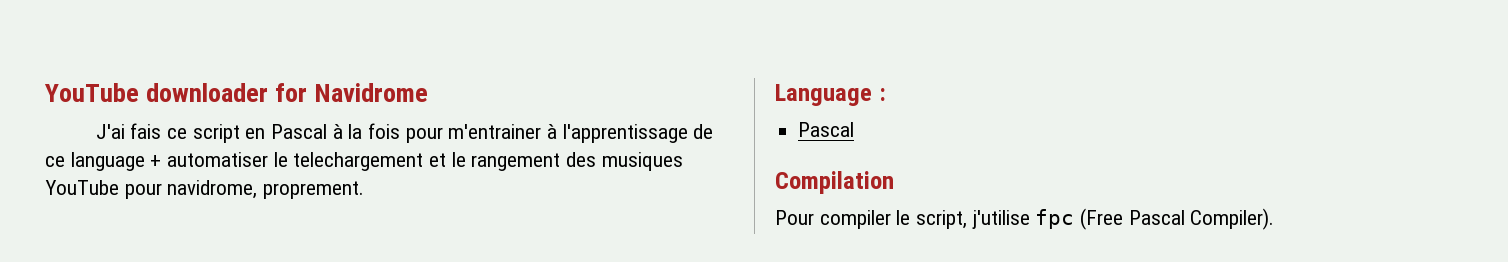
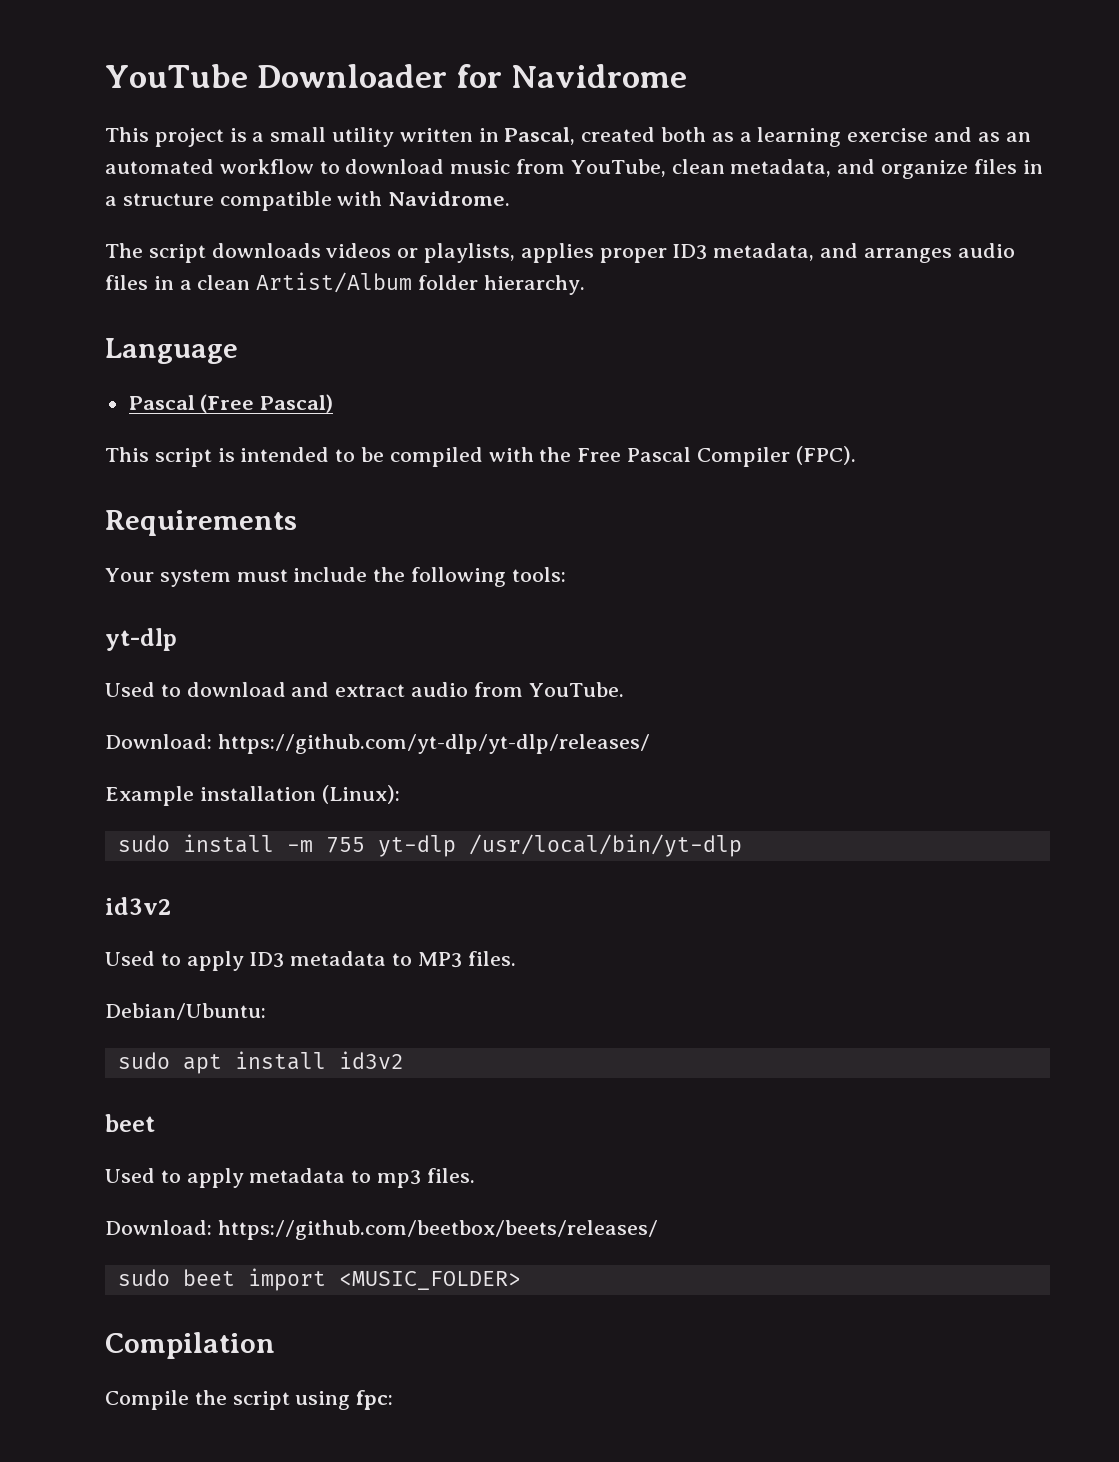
[44,83,269,102] YouTube downloader -> [105,64,447,88] YouTube Downloader
[95,123,714,143] [45,152,683,171] [45,180,365,199] J'ai fais ce script en Pascal à la fois pour m'entrainer à l'apprentissage de ce language + automatiser le telechargement et le rangement des musiques YouTube pour navidrome, proprement. -> [105,127,1031,147] [105,159,1043,179] [105,191,511,211] [105,243,1015,263] [105,272,585,295] This project is a small utility written in Pascal, created both as a learning exercise and as an automated workflow to download music from YouTube, clean metadata, and organize files in a structure compatible with Navidrome. // The script downloads videos or playlists, applies proper ID3 metadata, and arranges audio files in a clean Artist/Album folder hierarchy.
[878,88,886,101] [798,122,855,137] [775,171,894,194] [775,208,1275,230] : // Pascal // Compilation // Pour compiler le script, j'utilise fpc (Free Pascal Compiler). -> [128,394,334,413] [105,446,856,467] [105,510,297,536] [105,567,566,587] [105,628,177,651] [105,682,624,697] [105,734,650,754] [105,785,400,806] [117,834,742,857] [105,897,171,915] [105,951,516,971] [105,1003,266,1020] [117,1051,404,1074] [105,1114,155,1132] [105,1168,475,1188] [105,1220,658,1240] [117,1268,521,1291] [105,1332,275,1359] [105,1390,394,1410] // Pascal (Free Pascal) // This script is intended to be compiled with the Free Pascal Compiler (FPC). // Requirements // Your system must include the following tools: // yt-dlp // Used to download and extract audio from YouTube. // Download: https://github.com/yt-dlp/yt-dlp/releases/ // Example installation (Linux): // sudo install -m 755 yt-dlp /usr/local/bin/yt-dlp // id3v2 // Used to apply ID3 metadata to MP3 files. // Debian/Ubuntu: // sudo apt install id3v2 // beet // Used to apply metadata to mp3 files. // Download: https://github.com/beetbox/beets/releases/ // sudo beet import <MUSIC_FOLDER> // Compilation // Compile the script using fpc:

